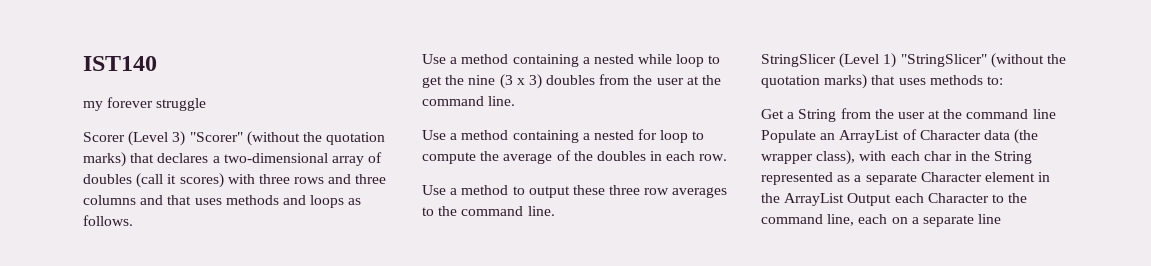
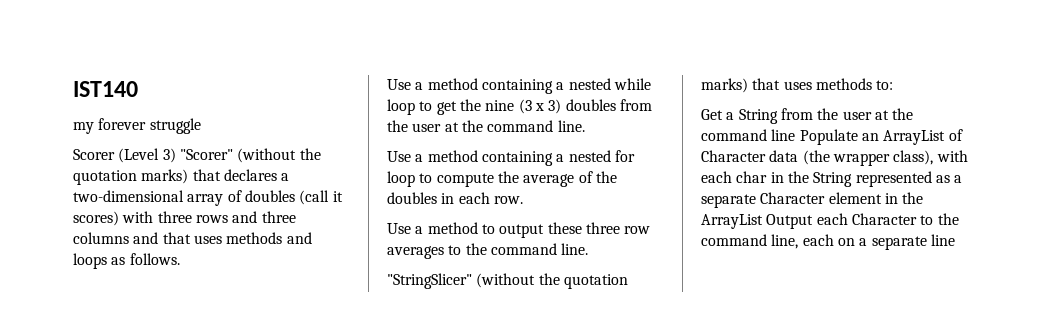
[761,53,897,68] StringSlicer (Level 1) -> (589, 249) none

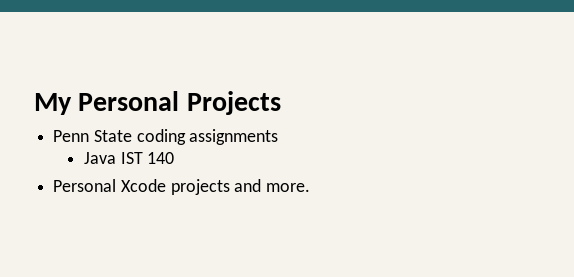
[73,81,138,97] [73,118,201,134] [73,148,321,163] [73,169,290,185] [73,190,343,206] [73,211,296,226] [73,232,312,244] [73,253,180,269] [387,78,651,94] [387,99,652,115] [387,120,585,132] [387,150,635,166] [387,171,617,187] [387,192,523,204] [387,222,651,238] [387,243,589,259] [387,273,628,289] [701,78,894,93] [701,108,914,124] [701,129,963,145] [701,150,968,166] [701,171,963,187] [701,192,924,208] [701,213,959,229] [701,234,955,250] IST140 // my forever struggle // Scorer (Level 3) "Scorer" (without the quotation marks) that declares a two-dimensional array of doubles (call it scores) with three rows and three columns and that uses methods and loops as follows. // Use a method containing a nested while loop to get the nine (3 x 3) doubles from the user at the command line. // Use a method containing a nested for loop to compute the average of the doubles in each row. // Use a method to output these three row averages to the command line. // "StringSlicer" (without the quotation marks) that uses methods to: // Get a String from the user at the command line Populate an ArrayList of Character data (the wrapper class), with each char in the String represented as a separate Character element in the ArrayList Output each Character to the command line, each on a separate line -> [34,91,281,115] [53,129,279,145] [83,152,175,164] [53,179,311,195] My Personal Projects // Penn State coding assignments // Java IST 140 // Personal Xcode projects and more.

